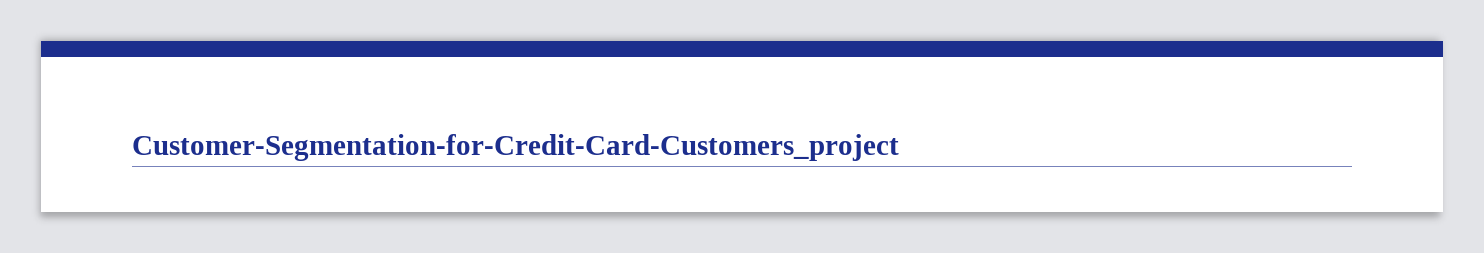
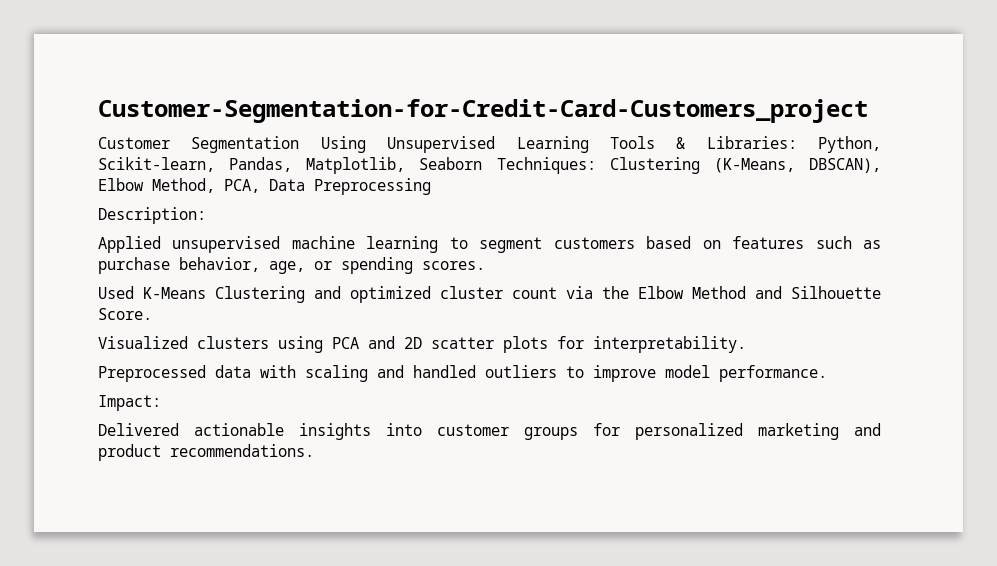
(899, 147) none -> [98,136,881,153] [98,157,881,174] [98,178,431,195] [98,207,206,224] [98,236,882,253] [98,257,485,274] [98,286,881,303] [98,308,152,320] [98,336,746,353] [98,365,827,382] [98,395,161,411] [98,423,881,440] [98,444,314,461] // Customer Segmentation Using Unsupervised Learning Tools & Libraries: Python, Scikit-learn, Pandas, Matplotlib, Seaborn Techniques: Clustering (K-Means, DBSCAN), Elbow Method, PCA, Data Preprocessing // Description: // Applied unsupervised machine learning to segment customers based on features such as purchase behavior, age, or spending scores. // Used K-Means Clustering and optimized cluster count via the Elbow Method and Silhouette Score. // Visualized clusters using PCA and 2D scatter plots for interpretability. // Preprocessed data with scaling and handled outliers to improve model performance. // Impact: // Delivered actionable insights into customer groups for personalized marketing and product recommendations.

